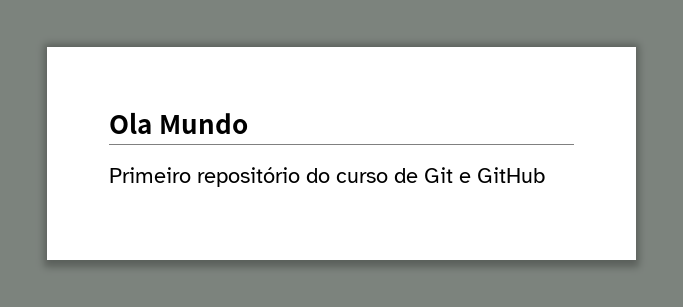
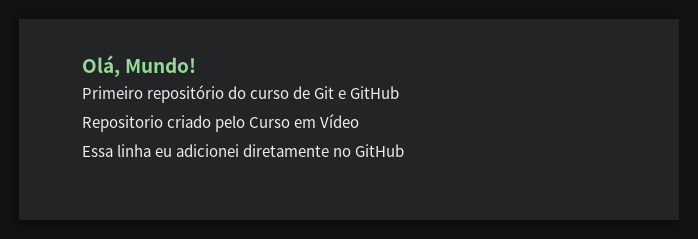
[109,112,249,134] Ola Mundo -> [82,55,197,77] Olá, Mundo!
(545, 175) none -> [82,114,360,132] [82,144,405,157] // Repositorio criado pelo Curso em Vídeo // Essa linha eu adicionei diretamente no GitHub

